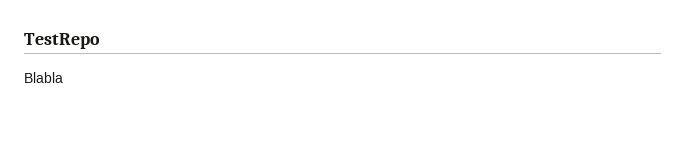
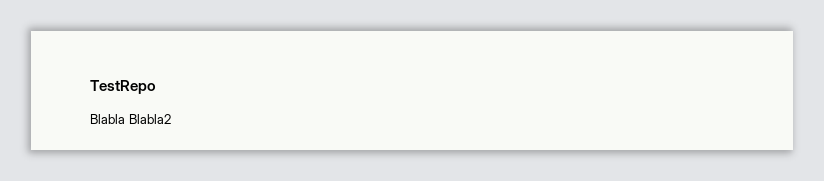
(63, 77) none -> [128,114,171,124] Blabla2

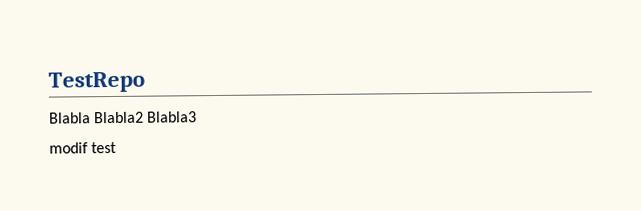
(171, 119) none -> [147,111,198,123] [49,141,118,154] Blabla3 // modif test

